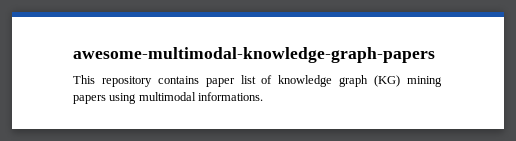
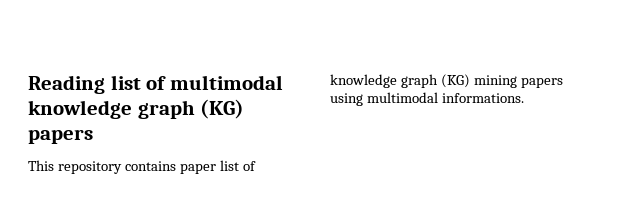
[73,47,435,63] awesome-multimodal-knowledge-graph-papers -> [28,75,283,94] [28,99,245,119] [28,129,93,144] Reading list of multimodal knowledge graph (KG) papers

